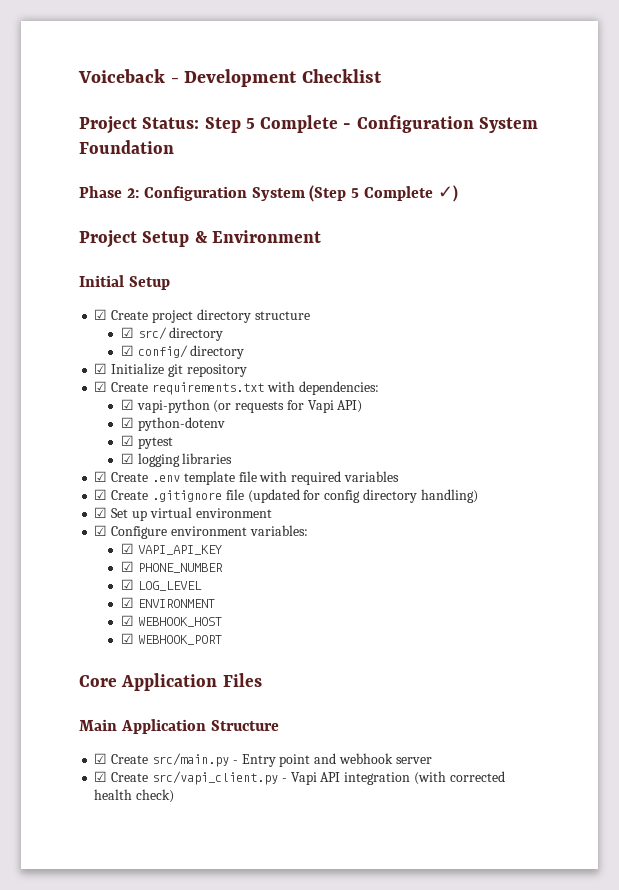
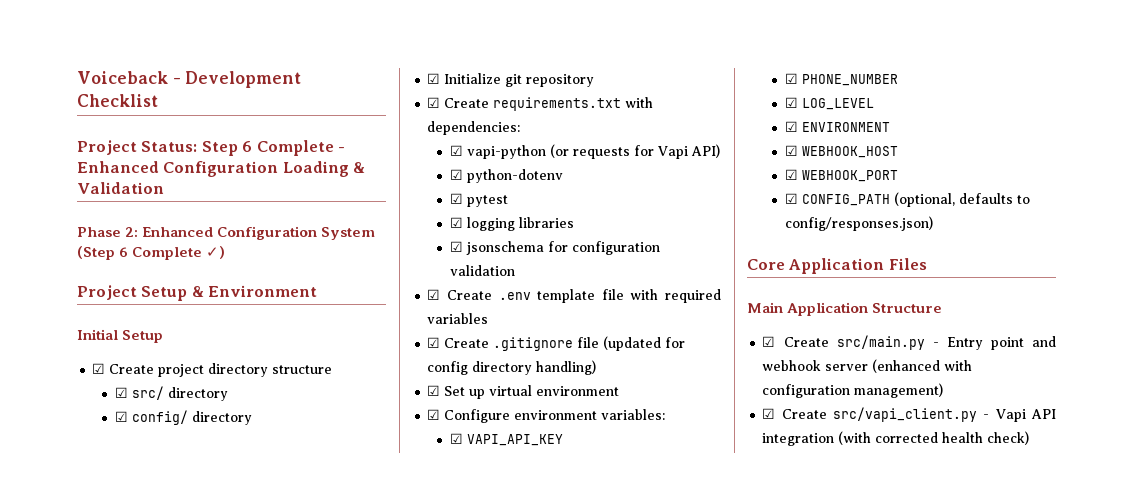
[245,118,255,129] 5 -> [242,141,253,152] 6
[356,115,538,133] [79,140,174,154] Configuration System Foundation -> [77,161,366,177] [77,182,164,194] Enhanced Configuration Loading & Validation
(139, 193) none -> [142,227,214,237] Enhanced
[351,188,360,198] 5 -> [119,247,129,257] 6
(233, 458) none -> [449,241,660,255] [449,265,515,276] // ☑ jsonschema for configuration validation
(222, 640) none -> [784,192,1030,207] [784,216,933,231] // ☑ CONFIG_PATH (optional, defaults to config/responses.json)
(432, 760) none -> [872,359,973,373] [762,383,944,398] (enhanced with configuration management)

